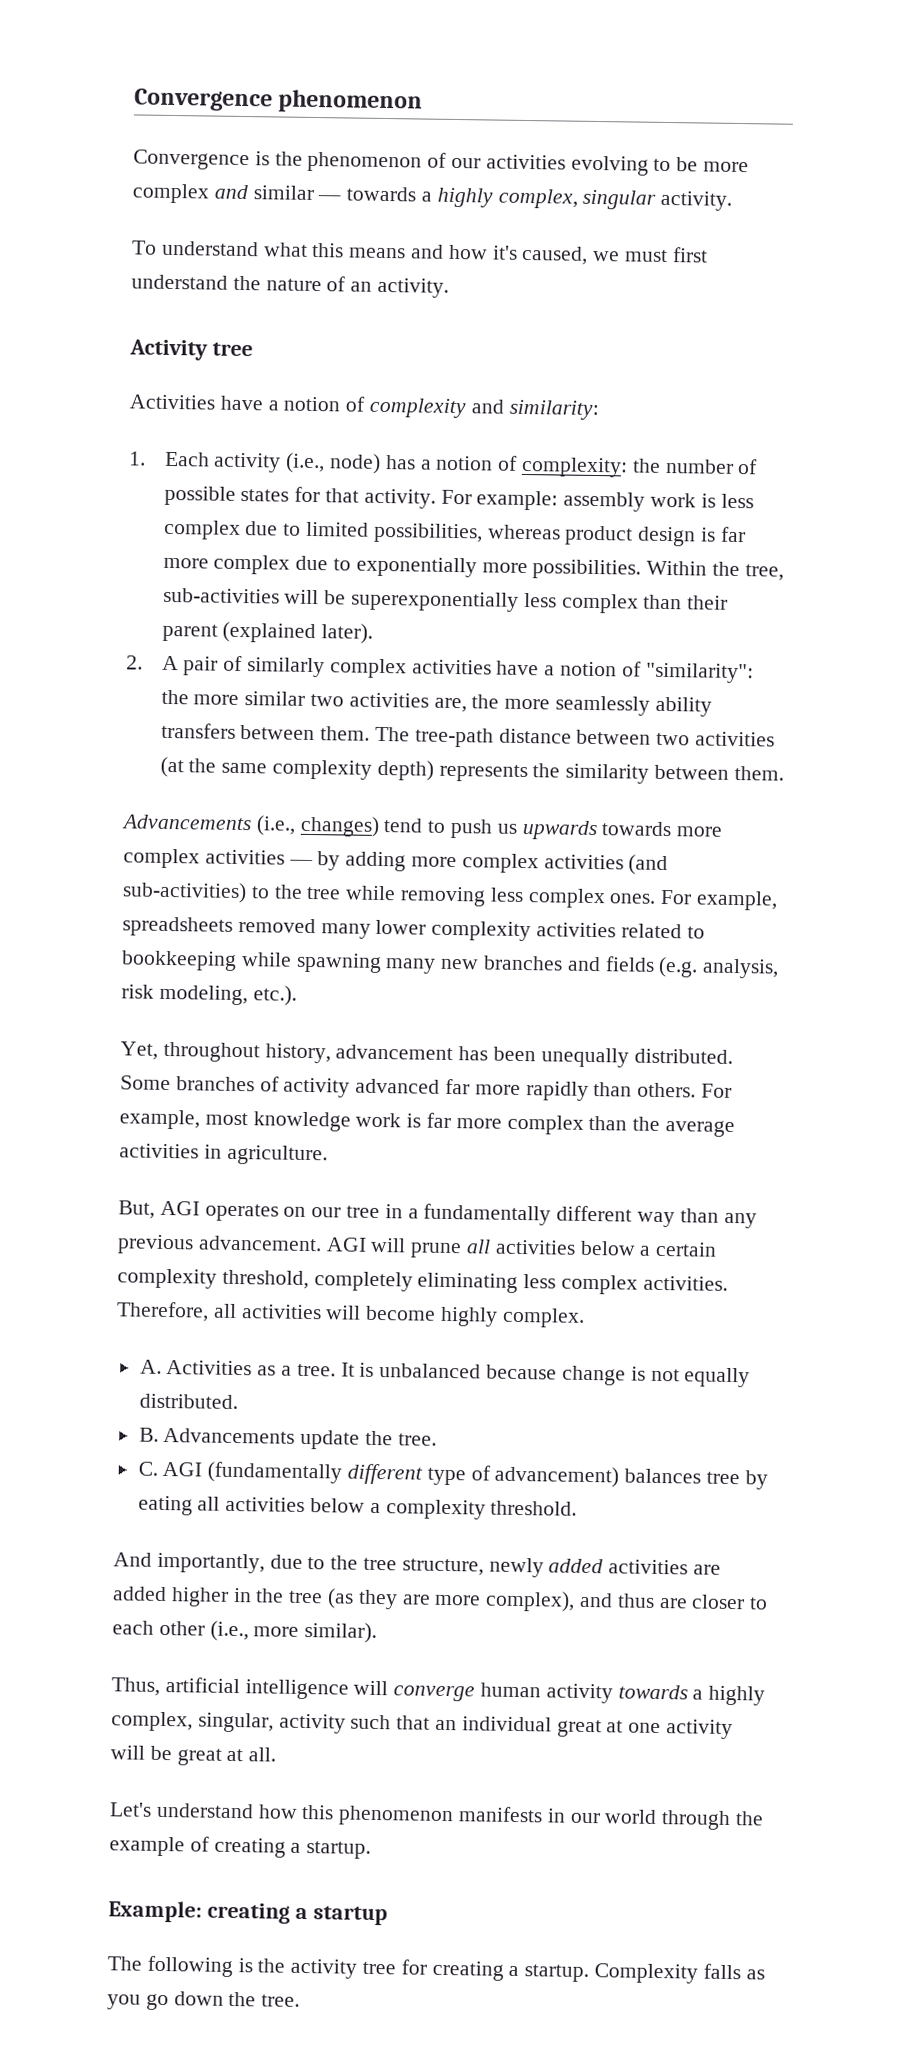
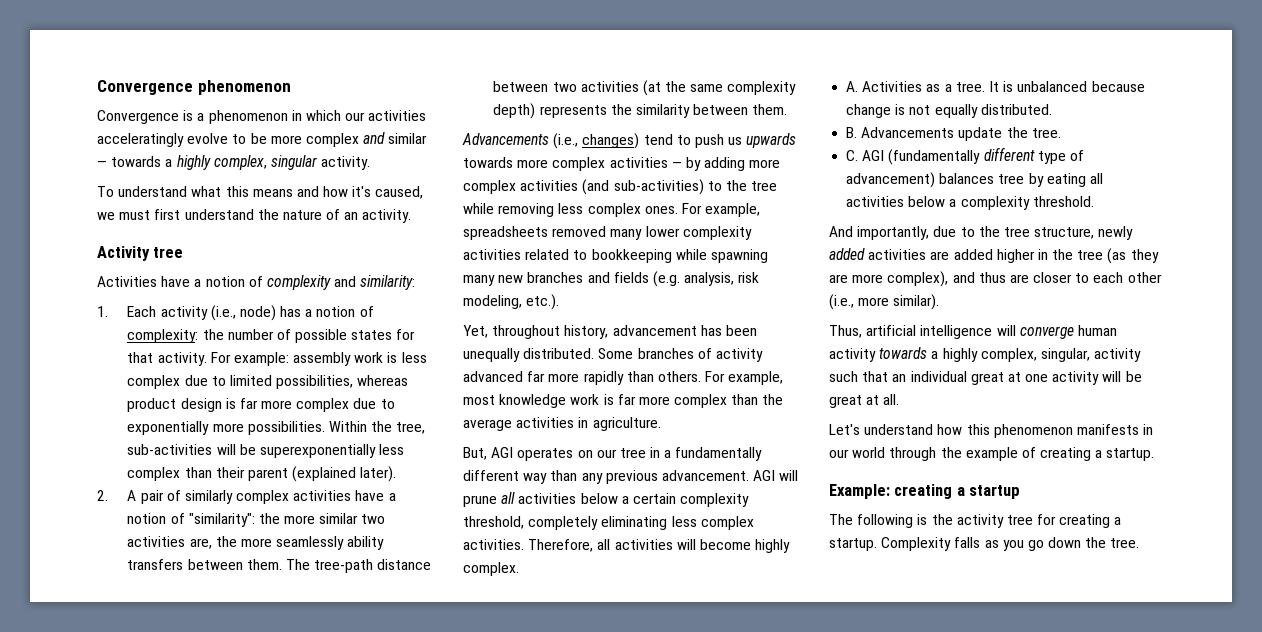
[274,151,649,176] the phenomenon of our activities evolving -> [197,110,427,124] [97,133,229,147] a phenomenon in which our activities acceleratingly evolve

